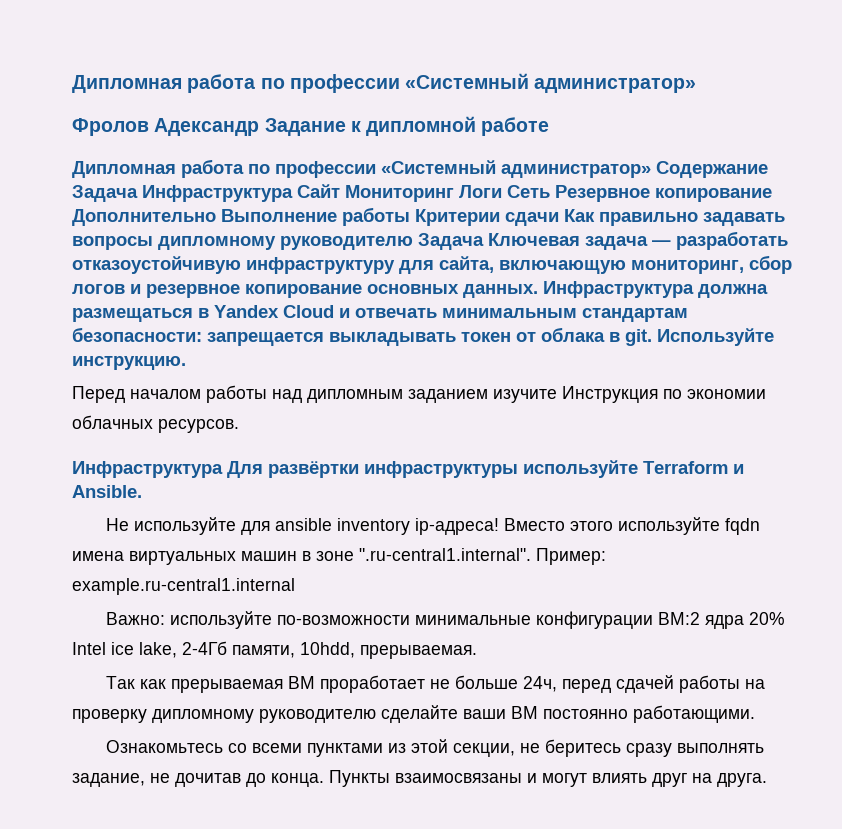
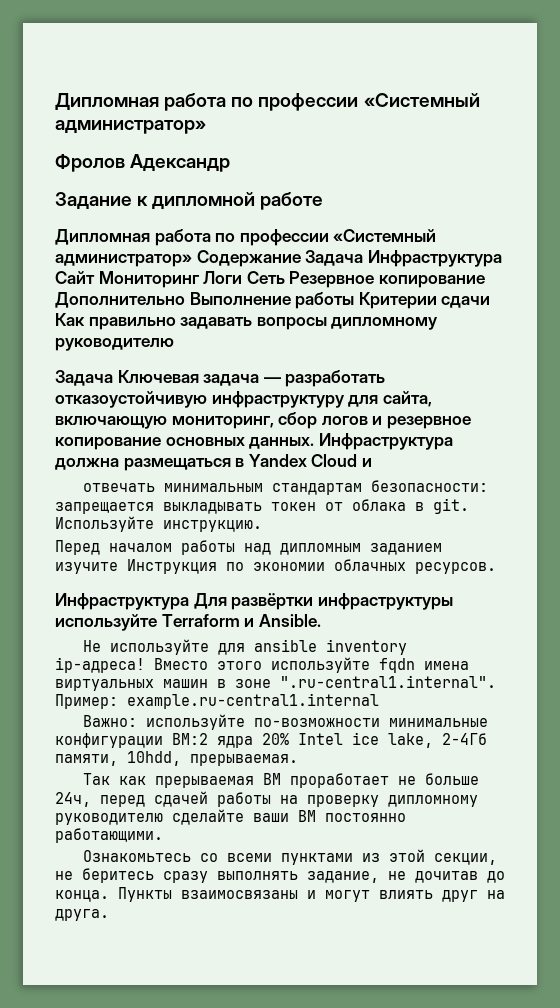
(260, 127) none -> (231, 163) //
(413, 243) none -> (174, 344) //
(350, 313) none -> (372, 462) //

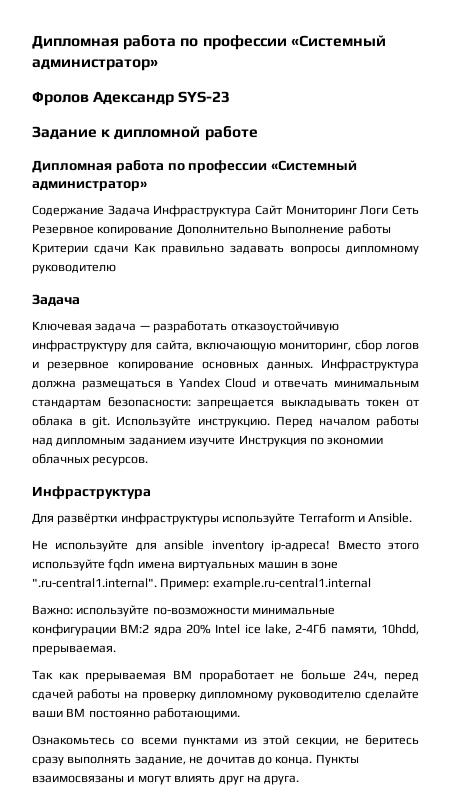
(231, 163) none -> [178,91,231,103] SYS-23
(192, 260) none -> (147, 186) //
(113, 378) none -> (80, 300) //
(372, 462) // -> (269, 383) none
(262, 526) // -> (270, 423) none
(189, 601) none -> (151, 492) //

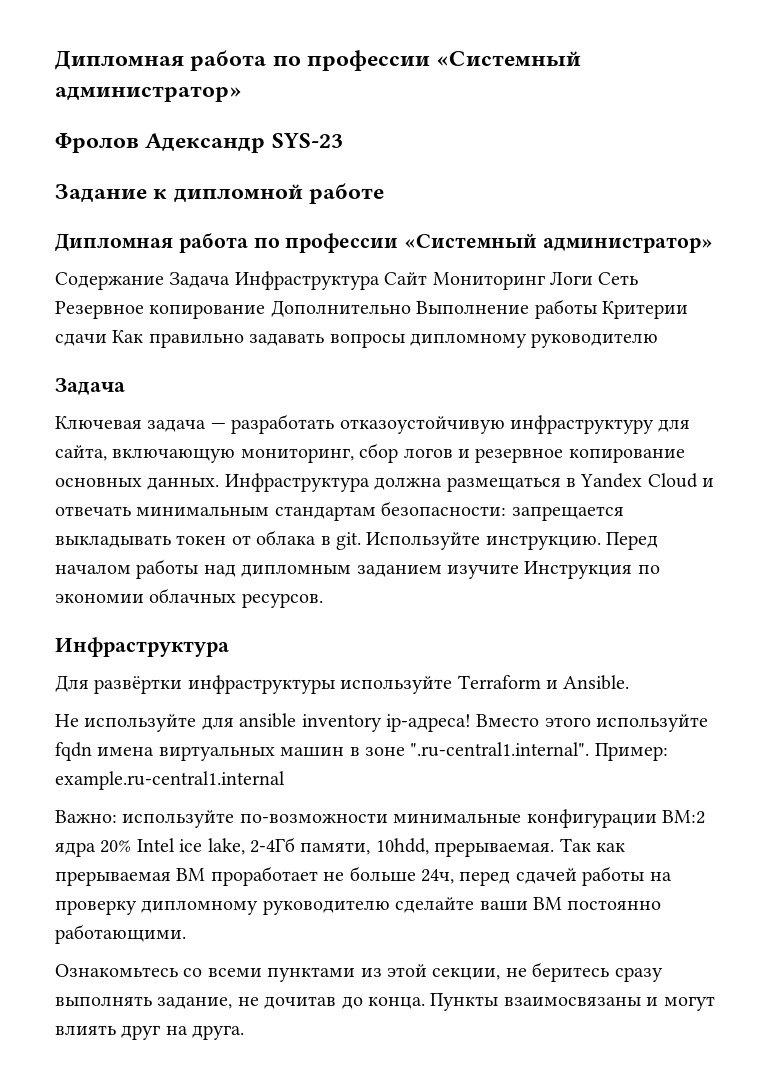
(116, 650) // -> (555, 849) none

